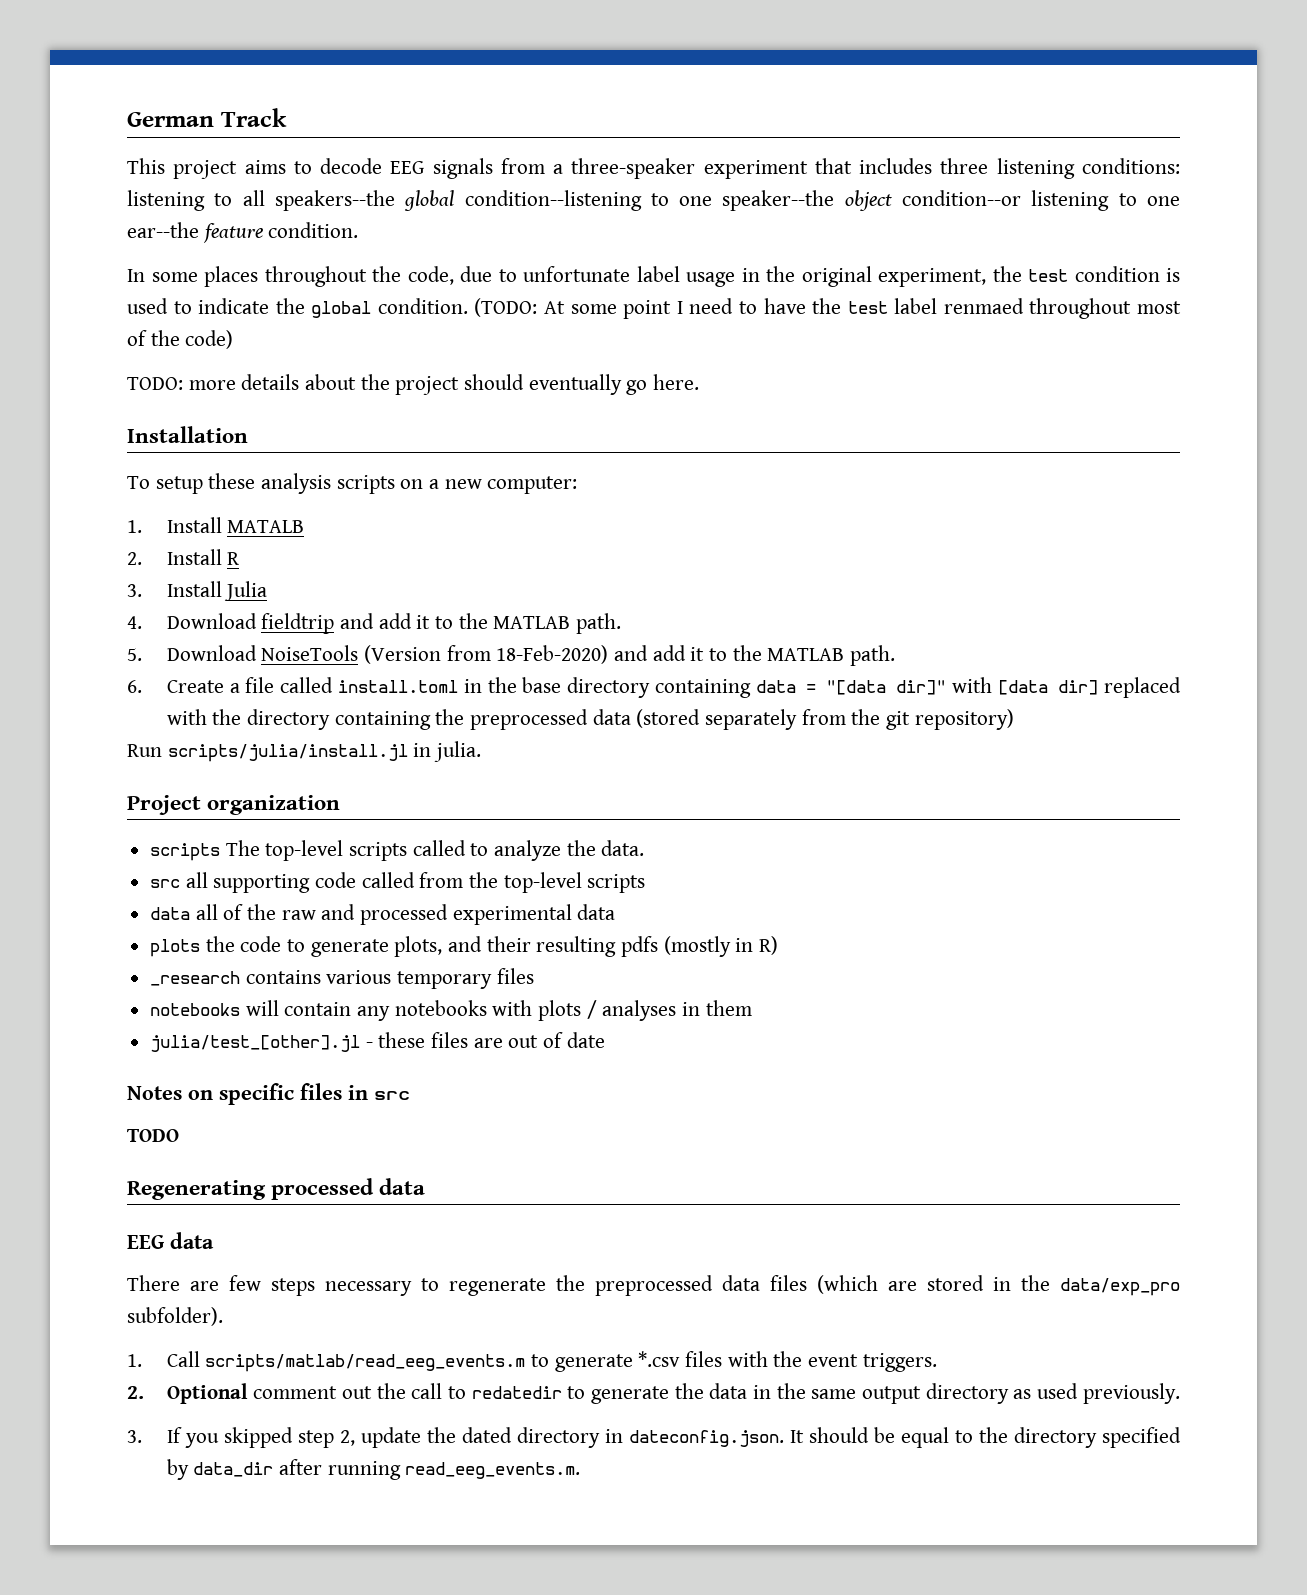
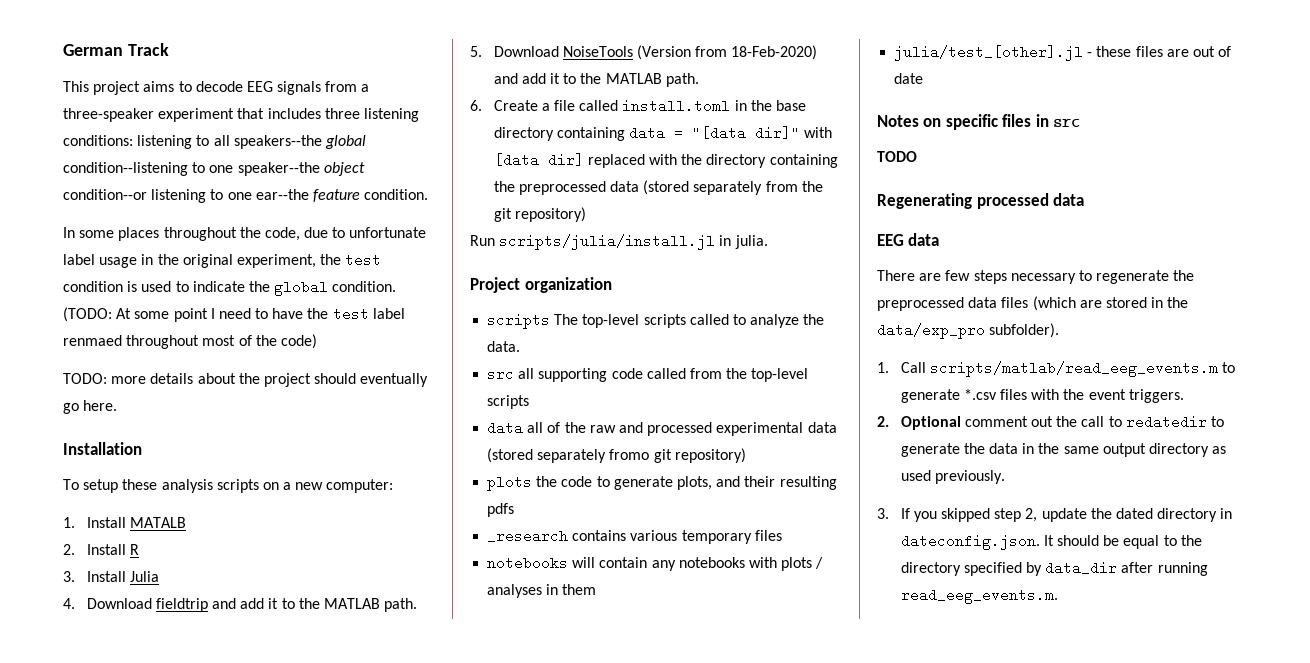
(616, 912) none -> [487,448,746,463] (stored separately fromo git repository)
[663,936,779,957] (mostly in R) -> (515, 510) none

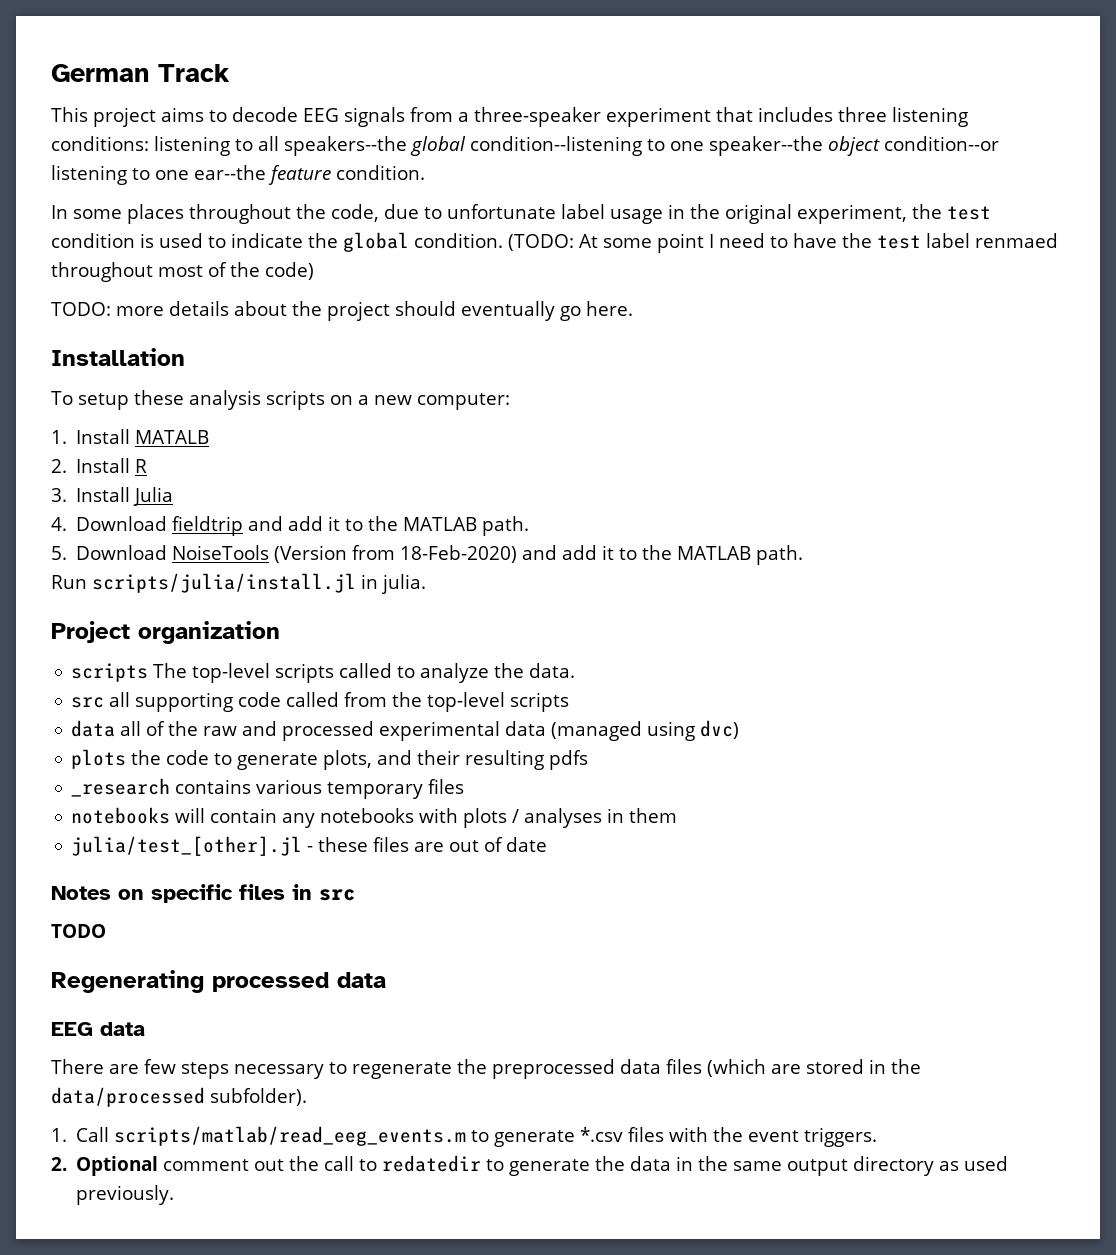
[470,99,806,113] [493,126,833,141] [493,153,838,168] [493,180,823,195] [493,207,586,222] // 6. Create a file called install.toml in the base directory containing data = "[data dir]" with [data dir] replaced with the directory containing the preprocessed data (stored separately from the git repository) -> (804, 555) none
[487,448,746,463] (stored separately fromo git repository) -> [551,720,740,741] (managed using dvc)
[877,323,985,339] data/exp_pro -> [51,1087,205,1107] data/processed
[877,508,1233,522] [900,534,1202,550] [900,561,1208,576] [900,588,1058,604] // 3. If you skipped step 2, update the dated directory in dateconfig.json. It should be equal to the directory specified by data_dir after running read_eeg_events.m. -> (175, 1195) none

